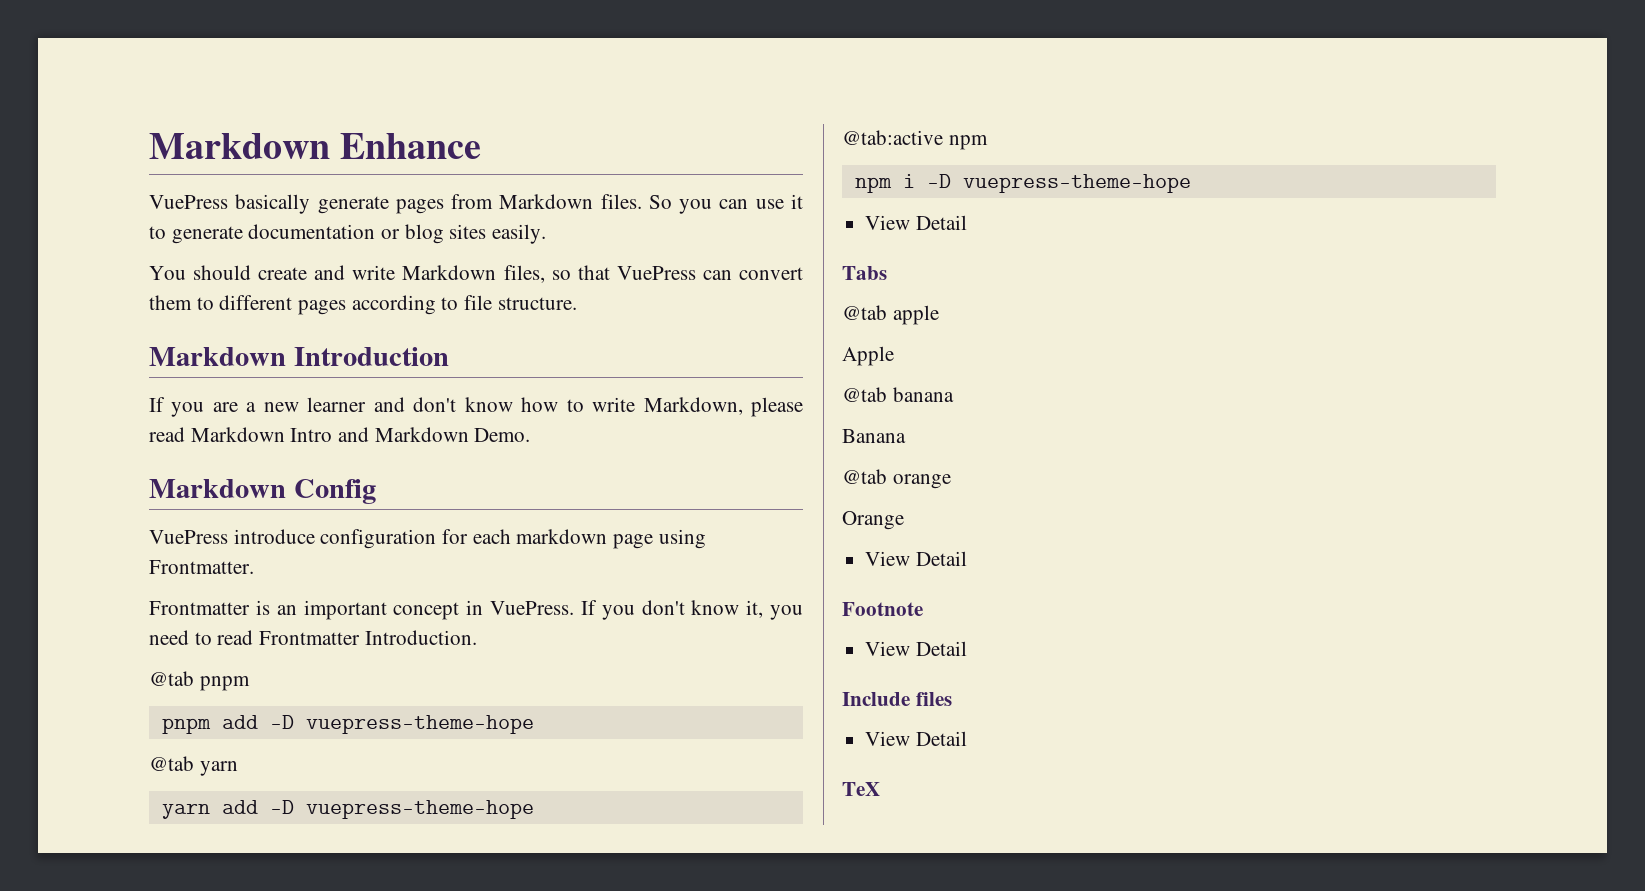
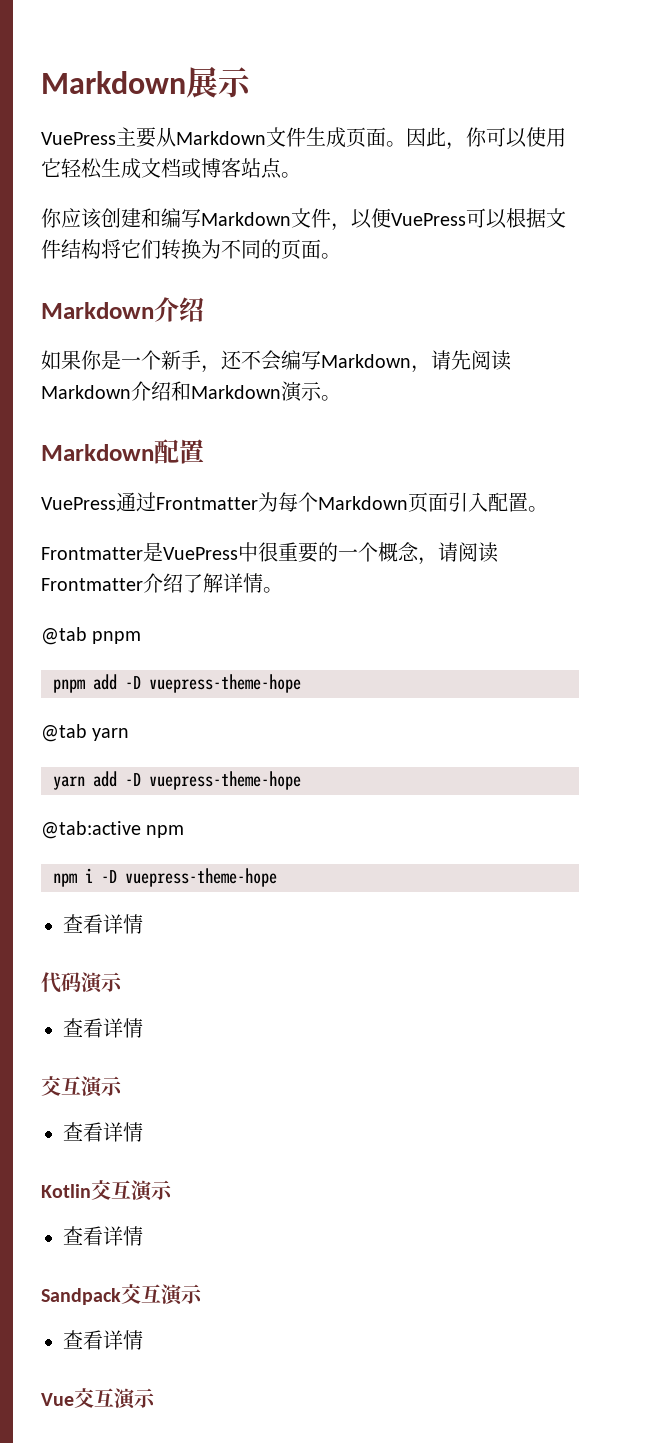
[149,133,482,159] [149,194,803,214] [149,224,547,244] [149,265,803,283] [149,295,577,315] [149,347,449,366] [149,397,803,417] [149,427,531,442] [149,479,376,504] [149,529,706,549] [149,560,254,574] [149,600,804,620] [149,630,477,645] Markdown Enhance // VuePress basically generate pages from Markdown files. So you can use it to generate documentation or blog sites easily. // You should create and write Markdown files, so that VuePress can convert them to different pages according to file structure. // Markdown Introduction // If you are a new learner and don't know how to write Markdown, please read Markdown Intro and Markdown Demo. // Markdown Config // VuePress introduce configuration for each markdown page using Frontmatter. // Frontmatter is an important concept in VuePress. If you don't know it, you need to read Frontmatter Introduction. -> [41,66,252,98] [41,127,566,150] [41,158,301,179] [41,208,566,231] [41,239,341,260] [41,297,204,322] [41,350,511,373] [41,381,341,402] [41,439,204,464] [41,492,548,512] [41,542,498,565] [41,573,283,593] Markdown展示 // VuePress主要从Markdown文件生成页面。因此，你可以使用它轻松生成文档或博客站点。 // 你应该创建和编写Markdown文件，以便VuePress可以根据文件结构将它们转换为不同的页面。 // Markdown介绍 // 如果你是一个新手，还不会编写Markdown，请先阅读Markdown介绍和Markdown演示。 // Markdown配置 // VuePress通过Frontmatter为每个Markdown页面引入配置。 // Frontmatter是VuePress中很重要的一个概念，请阅读Frontmatter介绍了解详情。
[865,215,967,230] [842,266,887,280] [842,305,939,325] [842,346,894,366] [842,387,954,402] [842,429,906,443] [842,469,951,489] [842,511,904,530] [865,551,967,566] [842,602,923,616] [865,641,967,656] [842,692,952,706] [865,731,967,746] [842,782,880,796] View Detail // Tabs // @tab apple // Apple // @tab banana // Banana // @tab orange // Orange // View Detail // Footnote // View Detail // Include files // View Detail // TeX -> [63,914,143,934] [41,972,123,994] [63,1018,143,1038] [41,1076,123,1098] [63,1122,143,1142] [41,1180,173,1202] [63,1226,143,1246] [41,1284,203,1306] [63,1330,143,1350] [41,1388,156,1410] 查看详情 // 代码演示 // 查看详情 // 交互演示 // 查看详情 // Kotlin交互演示 // 查看详情 // Sandpack交互演示 // 查看详情 // Vue交互演示

